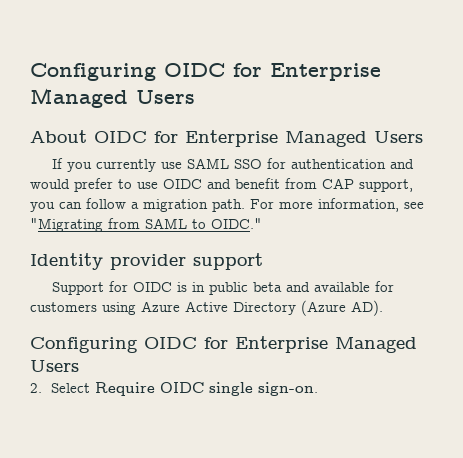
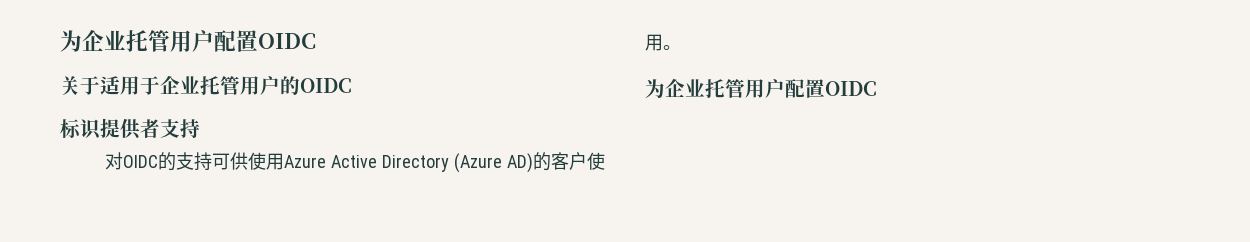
[30,63,381,81] [30,88,195,108] [30,130,423,147] [51,158,414,172] [30,178,413,192] [30,198,424,212] [30,218,262,232] [30,253,263,270] [51,281,394,295] [30,300,383,316] [30,336,417,353] [30,360,79,372] [30,382,319,396] Configuring OIDC for Enterprise Managed Users // About OIDC for Enterprise Managed Users // If you currently use SAML SSO for authentication and would prefer to use OIDC and benefit from CAP support, you can follow a migration path. For more information, see "Migrating from SAML to OIDC." // Identity provider support // Support for OIDC is in public beta and available for customers using Azure Active Directory (Azure AD). // Configuring OIDC for Enterprise Managed Users // 2. Select Require OIDC single sign-on. -> [60,30,316,52] [60,75,352,95] [60,118,200,140] [105,152,605,173] [645,34,681,51] [645,78,877,98] 为企业托管用户配置OIDC // 关于适用于企业托管用户的OIDC // 标识提供者支持 // 对OIDC的支持可供使用Azure Active Directory (Azure AD)的客户使用。 // 为企业托管用户配置OIDC

